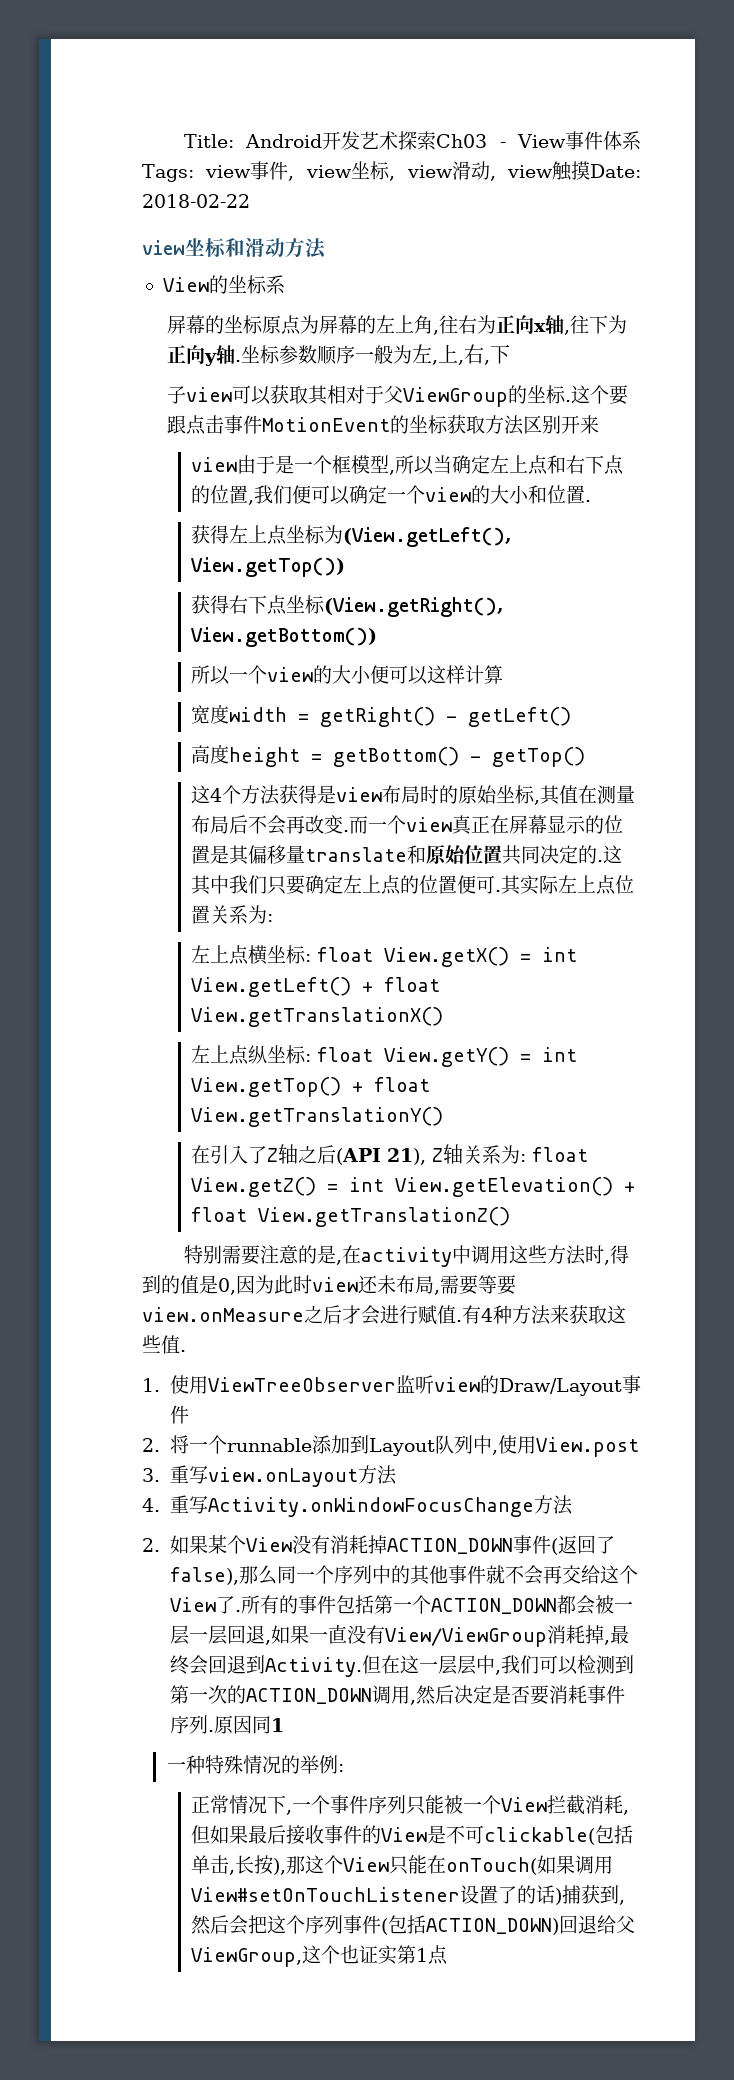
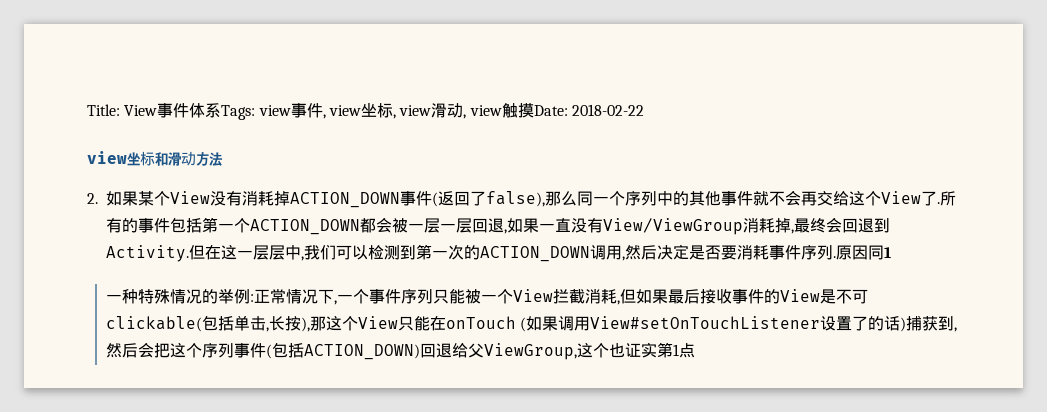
[245,131,506,150] Android开发艺术探索Ch03 - -> (120, 110) none
[162,275,285,294] [166,315,627,335] [166,344,510,366] [166,385,628,407] [166,415,599,435] [191,455,625,475] [191,485,592,505] [191,525,513,547] [191,557,346,577] [191,595,505,617] [191,627,378,647] [191,665,504,685] [191,705,572,727] [191,745,586,767] [191,785,636,805] [191,815,624,835] [191,845,623,865] [191,875,635,895] [191,905,274,924] [191,945,578,967] [191,977,441,997] [191,1007,444,1027] [191,1045,578,1067] [191,1077,431,1097] [191,1107,444,1127] [191,1144,589,1165] [191,1177,636,1197] [191,1207,511,1227] [183,1245,629,1267] [142,1275,516,1295] [142,1305,626,1325] [142,1335,186,1354] [142,1375,641,1396] [169,1405,189,1424] [142,1435,639,1457] [142,1465,397,1487] [142,1495,573,1517] // View的坐标系 // 屏幕的坐标原点为屏幕的左上角,往右为正向x轴,往下为正向y轴.坐标参数顺序一般为左,上,右,下 // 子view可以获取其相对于父ViewGroup的坐标.这个要跟点击事件MotionEvent的坐标获取方法区别开来 // view由于是一个框模型,所以当确定左上点和右下点的位置,我们便可以确定一个view的大小和位置. // 获得左上点坐标为(View.getLeft(), View.getTop()) // 获得右下点坐标(View.getRight(), View.getBottom()) // 所以一个view的大小便可以这样计算 // 宽度width = getRight() - getLeft() // 高度height = getBottom() - getTop() // 这4个方法获得是view布局时的原始坐标,其值在测量布局后不会再改变.而一个view真正在屏幕显示的位置是其偏移量translate和原始位置共同决定的.这其中我们只要确定左上点的位置便可.其实际左上点位置关系为: // 左上点横坐标: float View.getX() = int View.getLeft() + float View.getTranslationX() // 左上点纵坐标: float View.getY() = int View.getTop() + float View.getTranslationY() // 在引入了Z轴之后(API 21), Z轴关系为: float View.getZ() = int View.getElevation() + float View.getTranslationZ() // 特别需要注意的是,在activity中调用这些方法时,得到的值是0,因为此时view还未布局,需要等要view.onMeasure之后才会进行赋值.有4种方法来获取这些值. // 1.使用ViewTreeObserver监听view的Draw/Layout事件 // 2.将一个runnable添加到Layout队列中,使用View.post // 3.重写view.onLayout方法 // 4.重写Activity.onWindowFocusChange方法 -> (223, 159) none
(344, 1768) // -> (255, 298) none
[446,1857,538,1875] onTouch( -> [446,316,527,332] onTouch (

